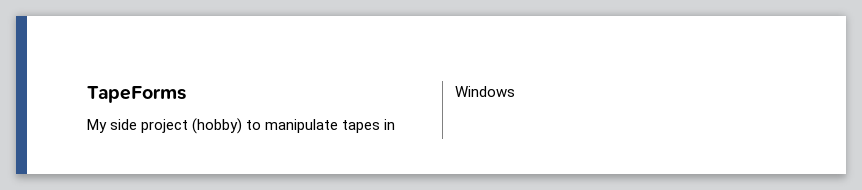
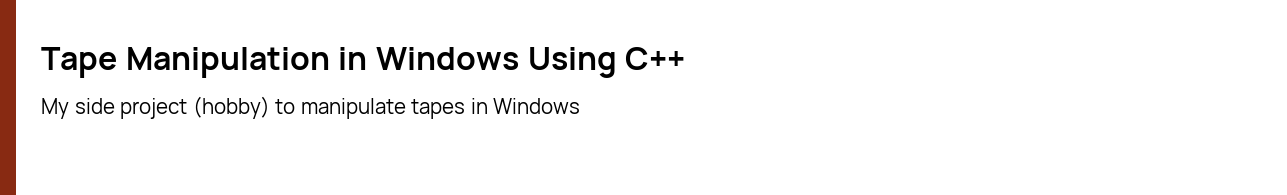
[87,86,186,103] TapeForms -> [41,47,686,78] Tape Manipulation in Windows Using C++

